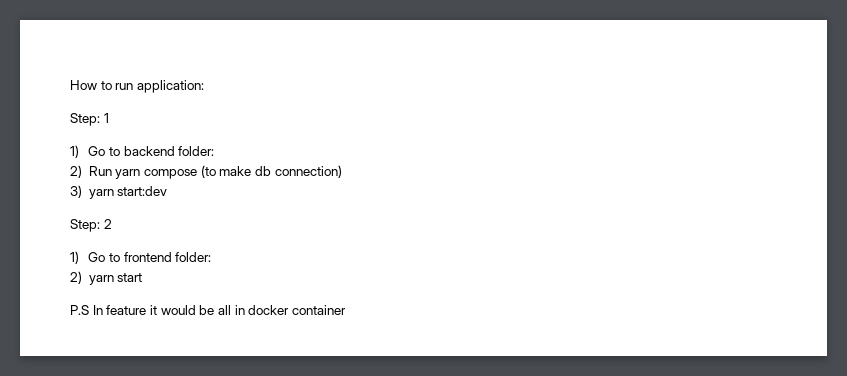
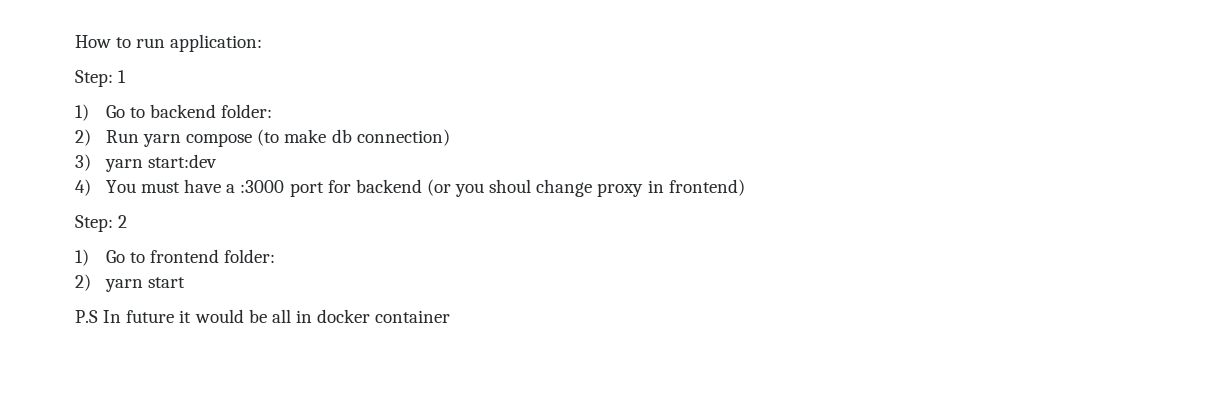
(168, 191) none -> [75,179,745,197] // 4) You must have a :3000 port for backend (or you shoul change proxy in frontend)
[106,305,147,315] feature -> [126,310,175,323] future

